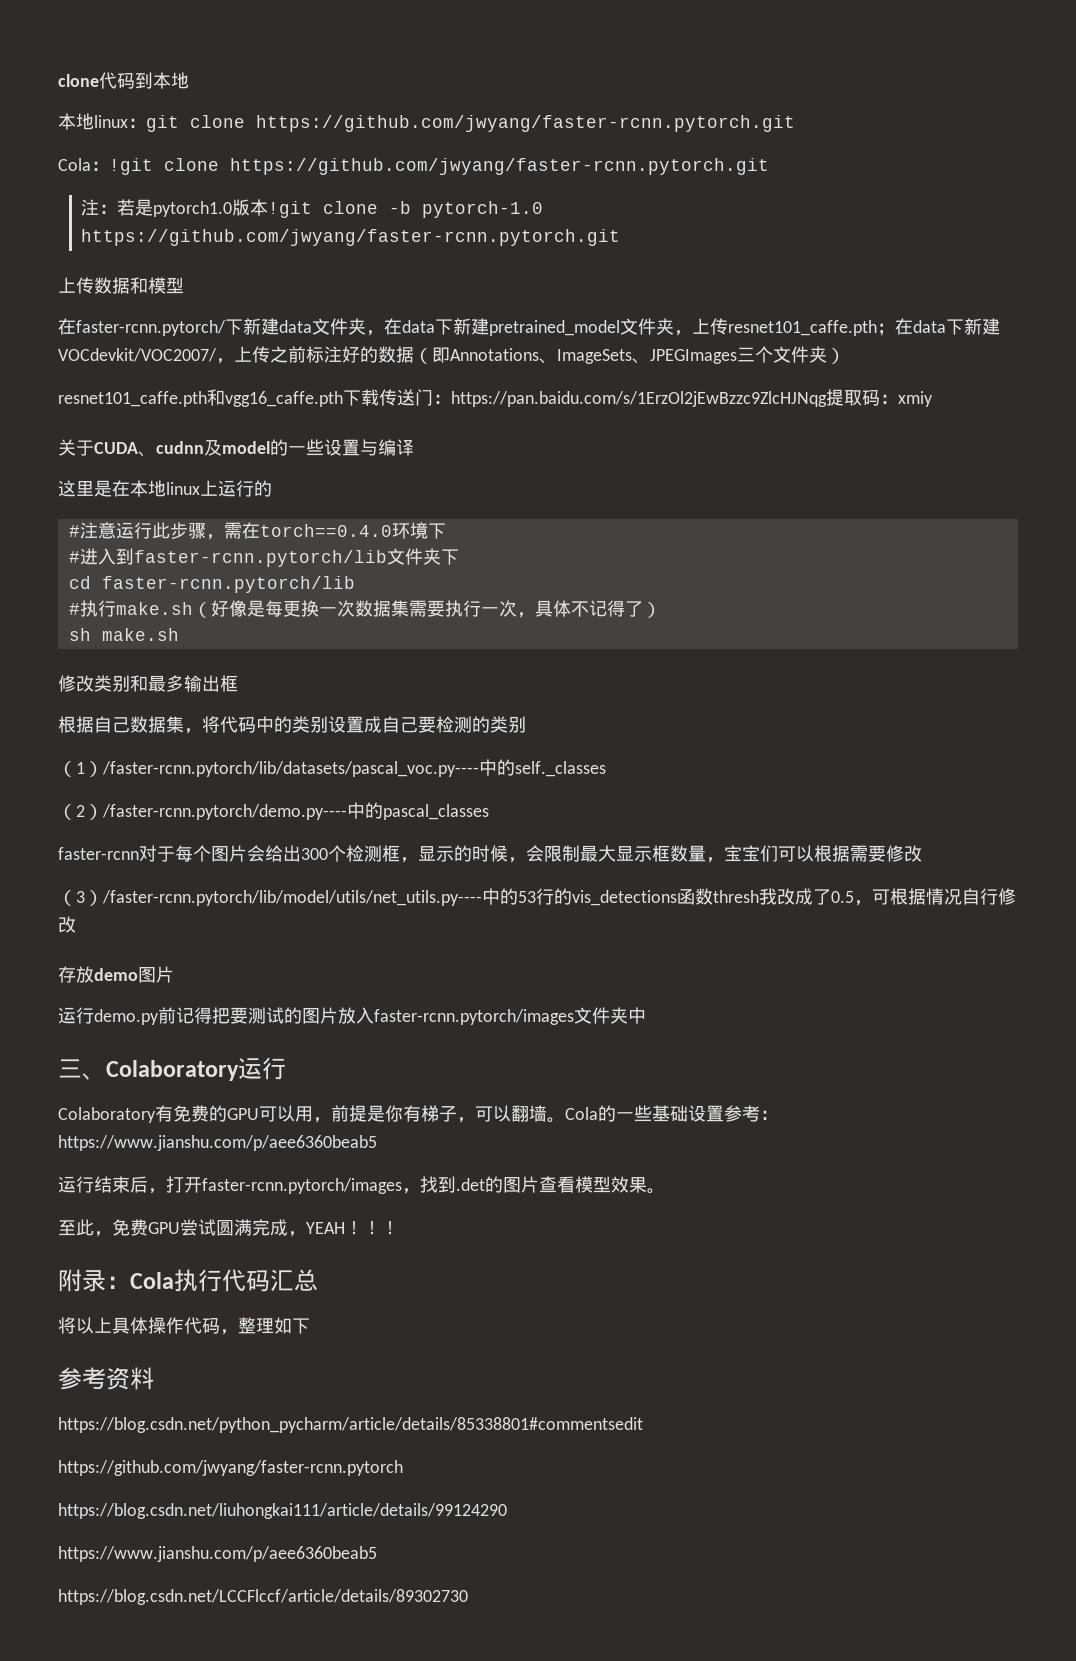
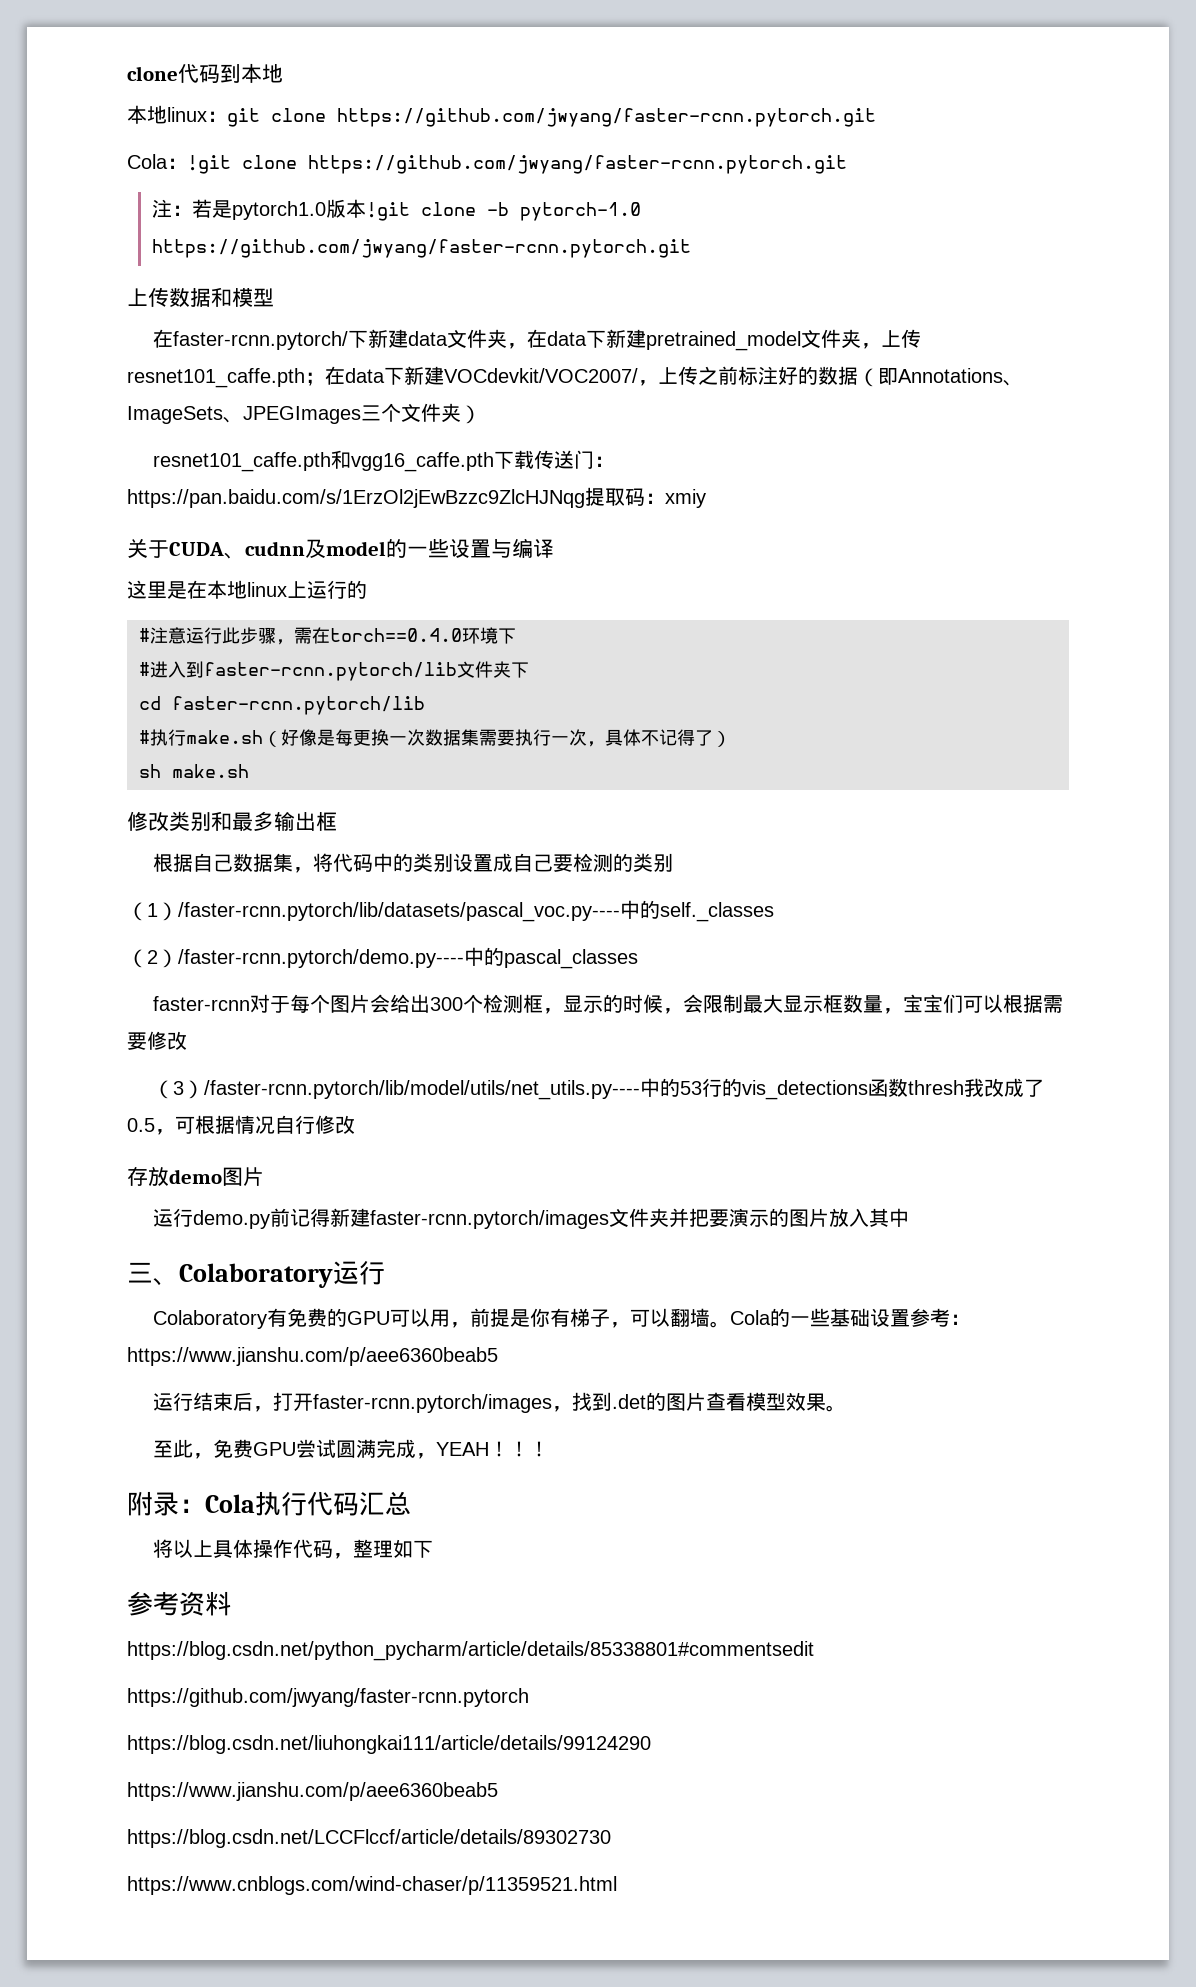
[212,1007,628,1025] 把要测试的图片放入faster-rcnn.pytorch/images文件夹 -> [330,1208,890,1229] 新建faster-rcnn.pytorch/images文件夹并把要演示的图片放入其
(468, 1597) none -> [127,1876,617,1895] // https://www.cnblogs.com/wind-chaser/p/11359521.html

